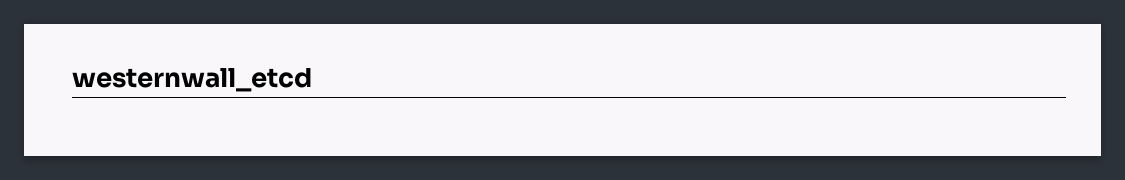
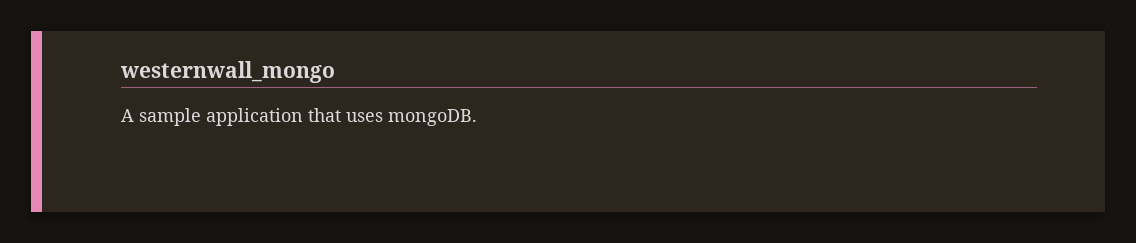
[72,68,312,92] westernwall_etcd -> [120,61,335,83] [121,108,477,126] westernwall_mongo // A sample application that uses mongoDB.

